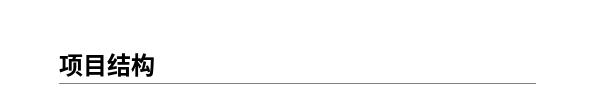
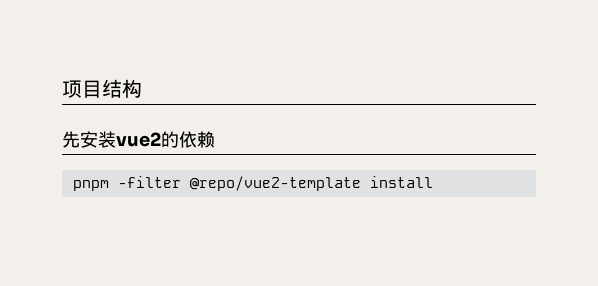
(155, 65) none -> [62,131,215,148] [72,176,433,191] // 先安装vue2的依赖 // pnpm -filter @repo/vue2-template install

